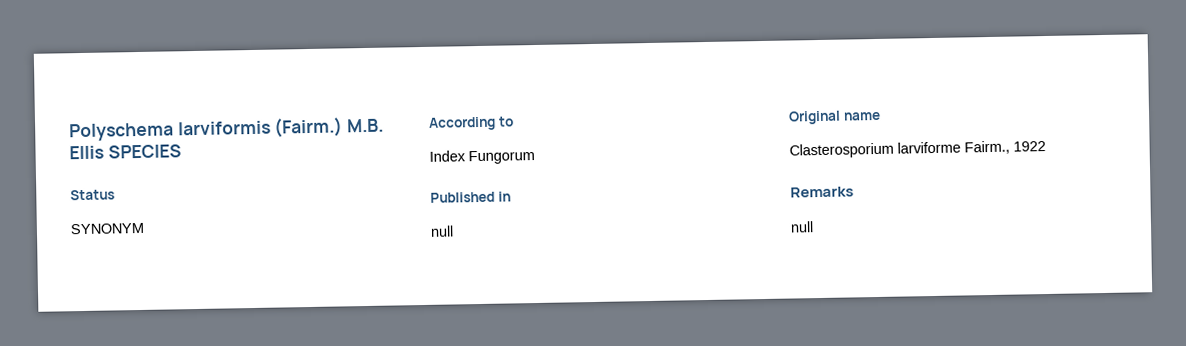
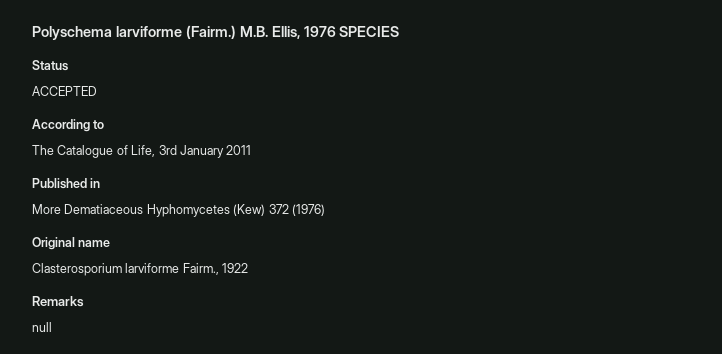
[177,120,271,136] larviformis -> [115,26,182,37] larviforme
[69,145,104,160] Ellis -> [271,26,336,39] Ellis, 1976
[70,222,144,235] SYNONYM -> [32,86,97,96] ACCEPTED
[429,150,535,165] [430,191,511,203] [430,225,454,237] Index Fungorum // Published in // null -> [32,145,252,158] [32,178,101,189] [32,204,325,217] The Catalogue of Life, 3rd January 2011 // Published in // More Dematiaceous Hyphomycetes (Kew) 372 (1976)

